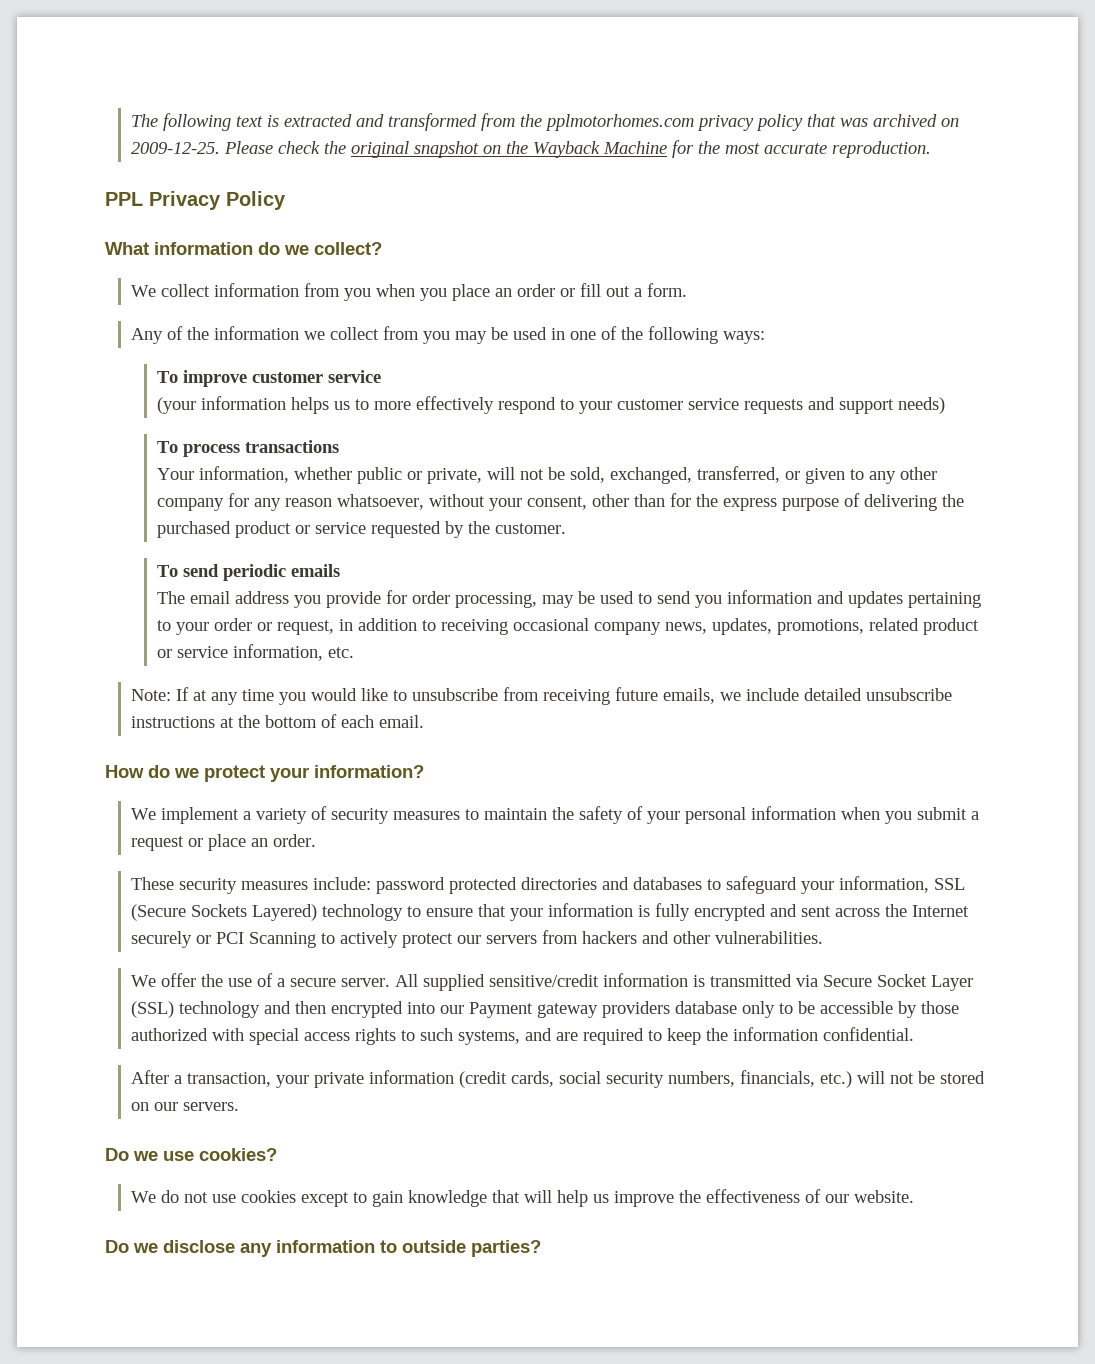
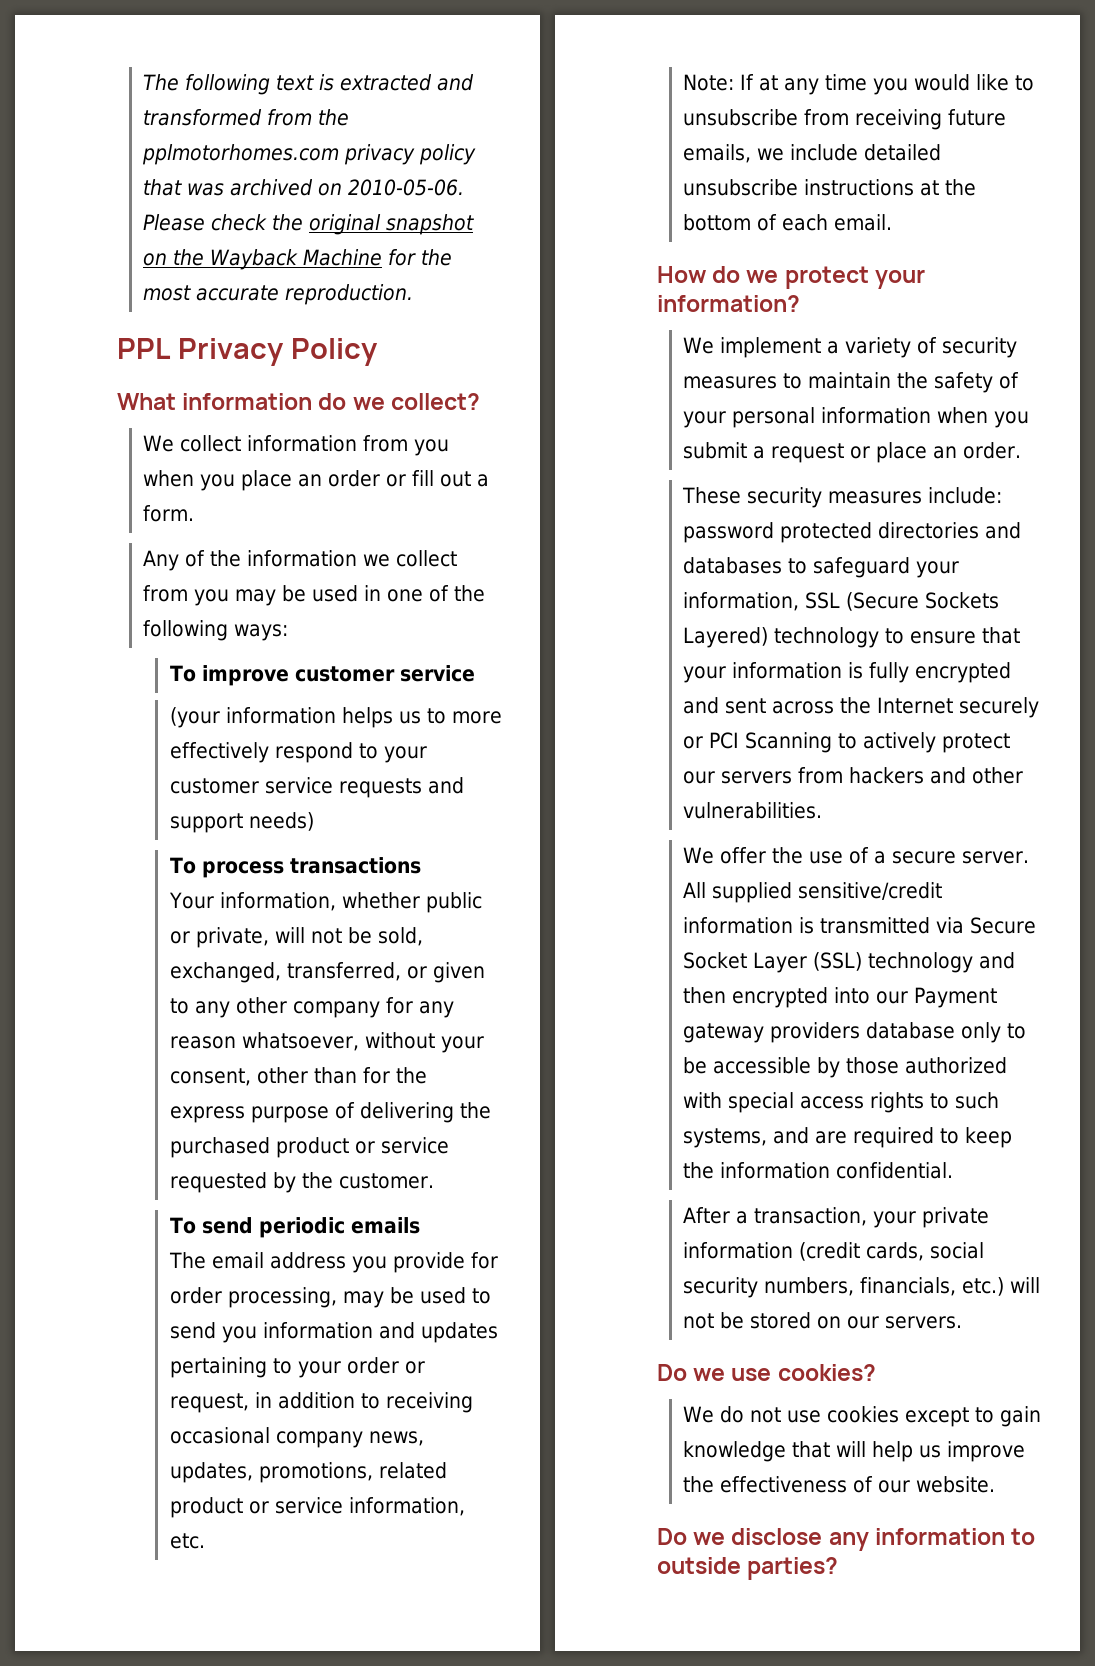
[130,142,220,154] 2009-12-25. -> [348,179,465,196] 2010-05-06.

